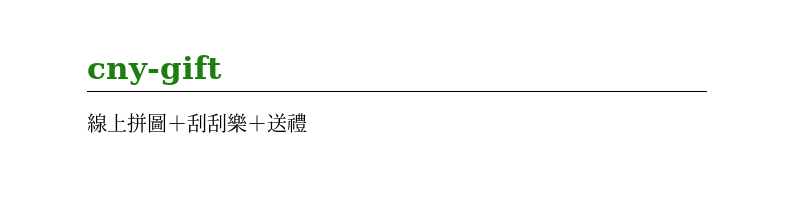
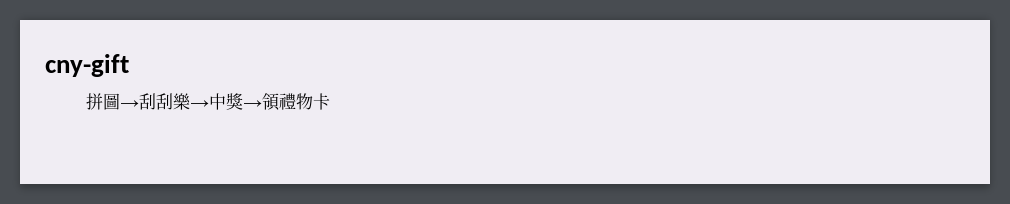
[87,113,307,133] 線上拼圖＋刮刮樂＋送禮 -> [85,93,330,111] 拼圖→刮刮樂→中獎→領禮物卡

